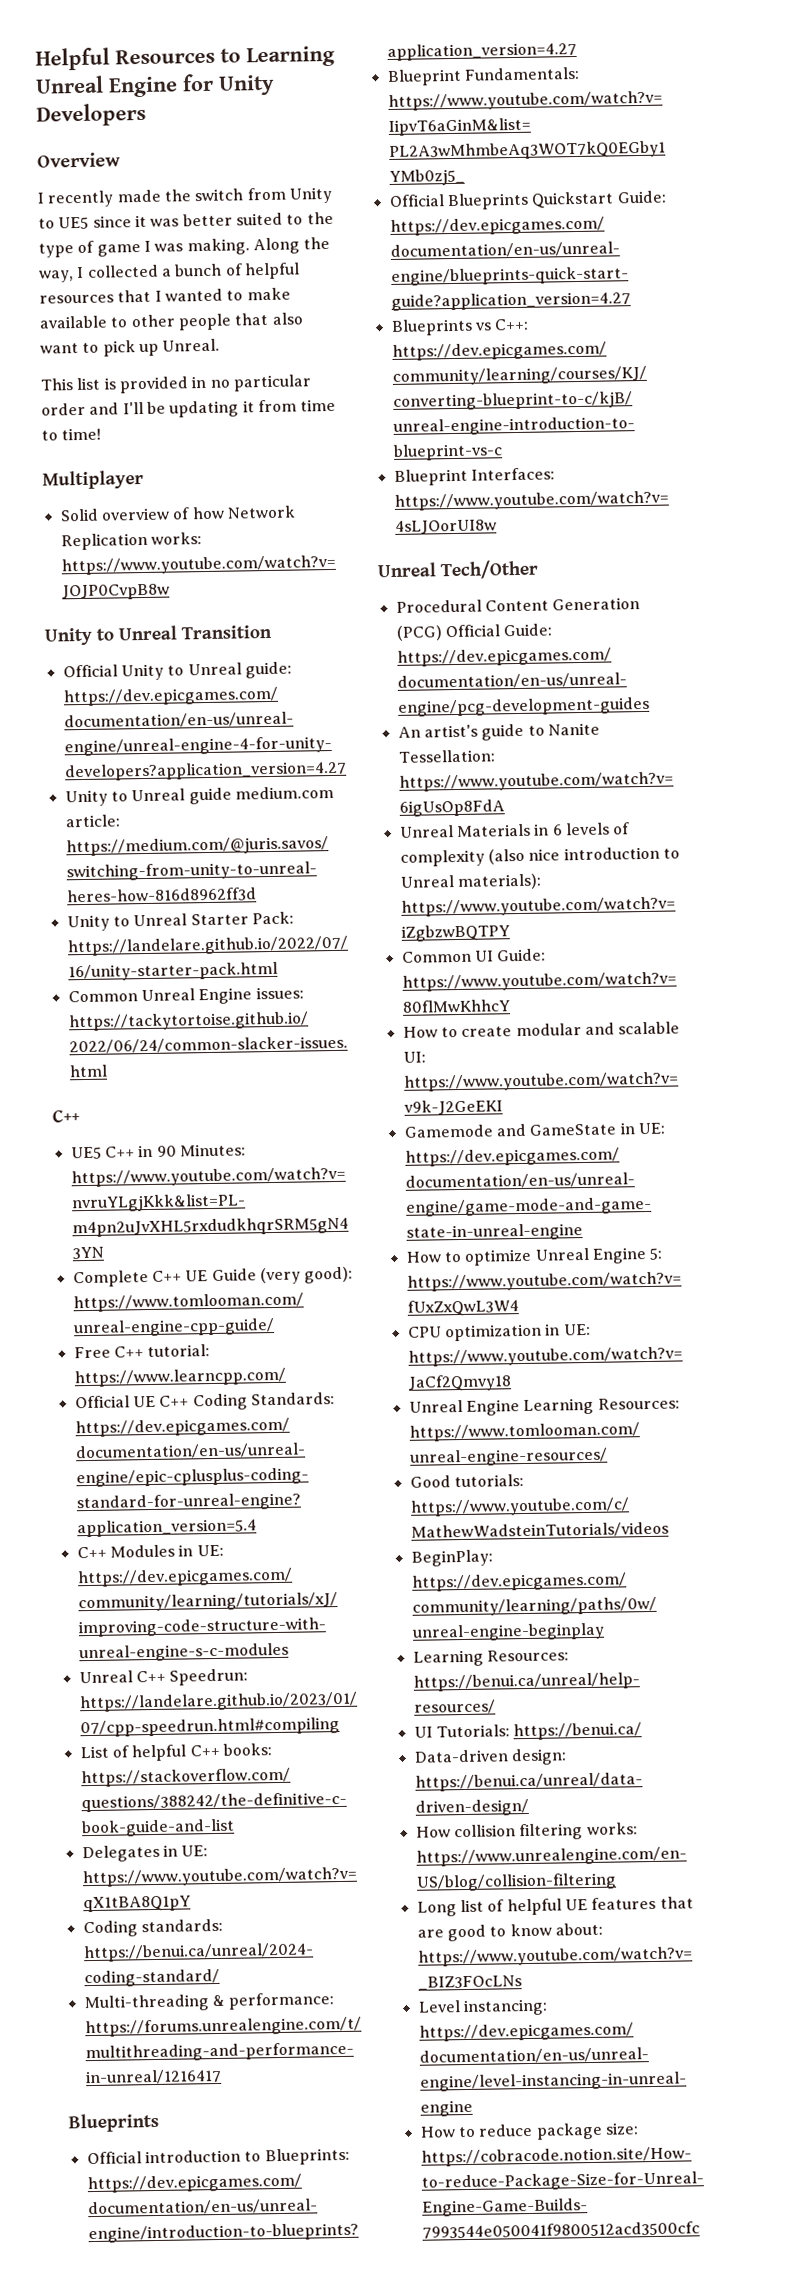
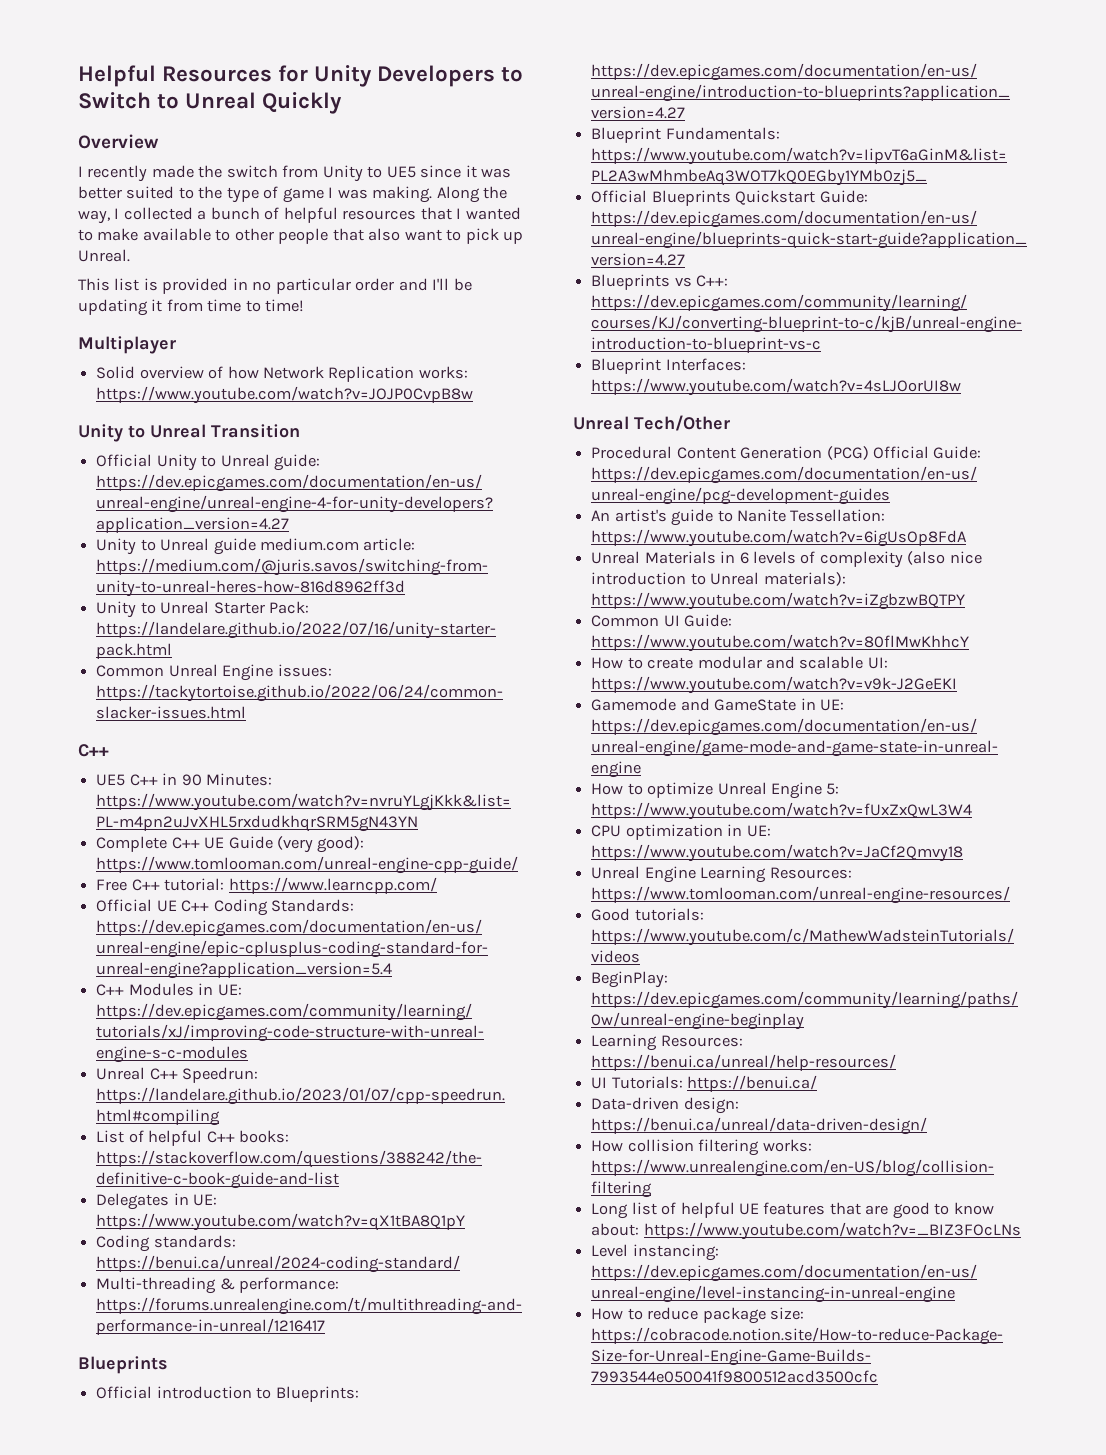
[220,45,335,68] [35,75,178,98] to Learning Unreal Engine -> (273, 74) none
(146, 114) none -> [501,67,524,82] [78,92,343,114] to Switch to Unreal Quickly

